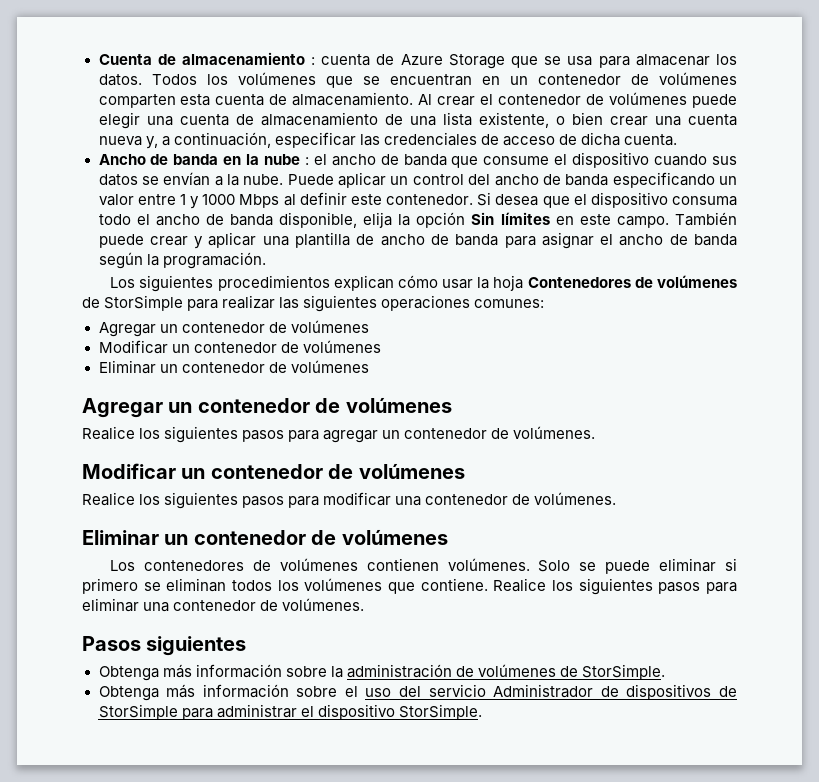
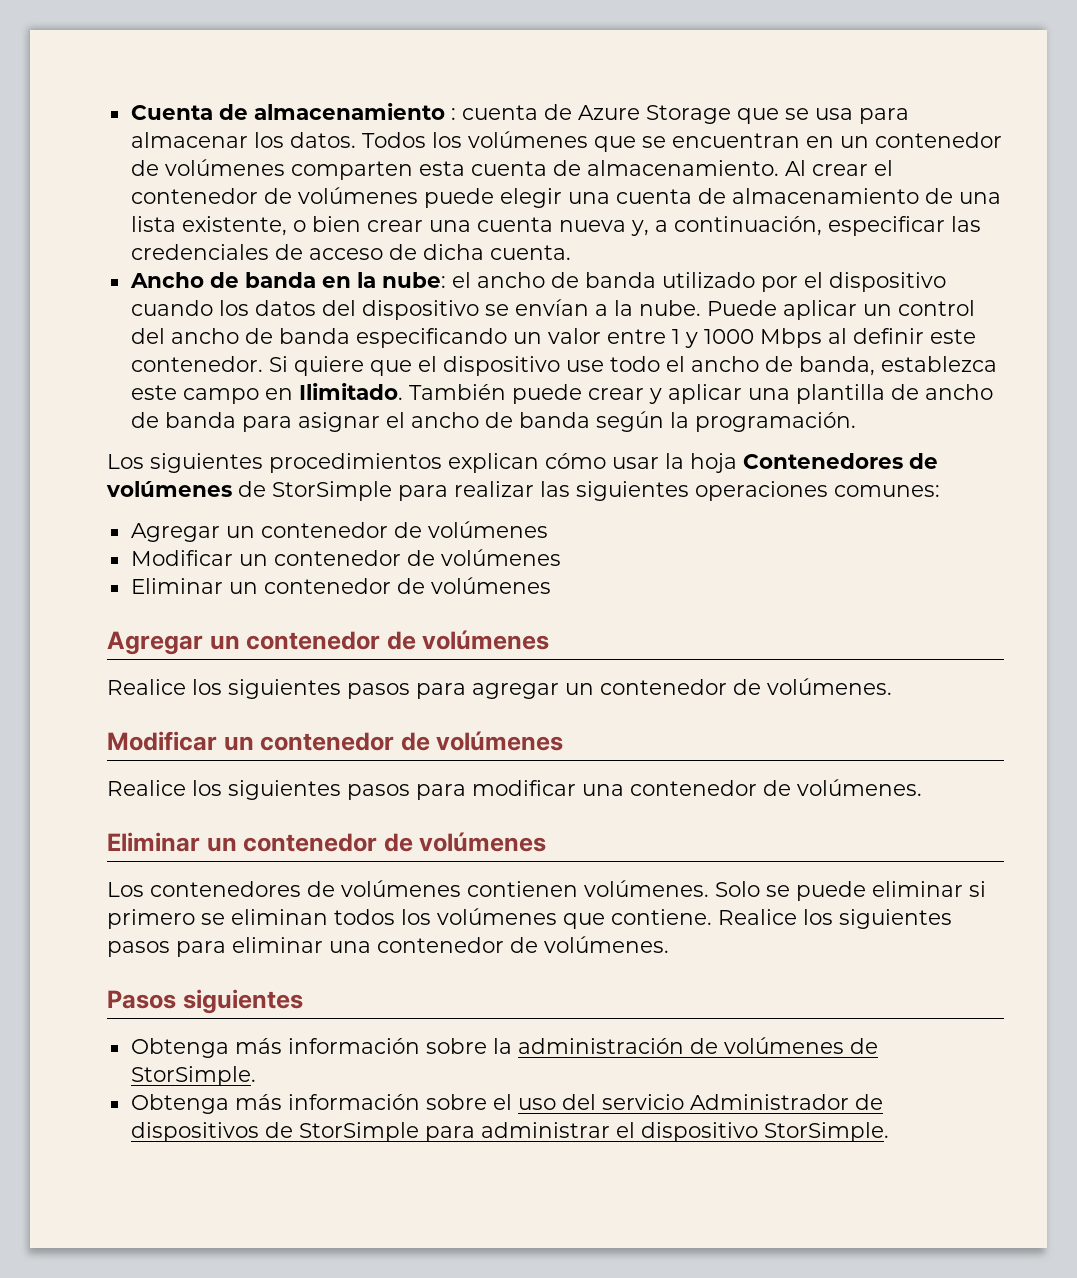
[264,154,550,168] nube : el ancho de banda que consume -> [381,272,798,292] nube: el ancho de banda utilizado por
[712,156,737,165] [98,174,138,186] sus datos -> [218,300,479,320] los datos del dispositivo
[495,194,539,206] desea -> [293,356,364,376] quiere
[672,196,738,206] consuma -> [565,360,604,372] use
[229,212,669,228] banda disponible, elija la opción Sin límites en este campo. -> [798,356,997,376] [130,383,403,404] banda, establezca este campo en Ilimitado.

